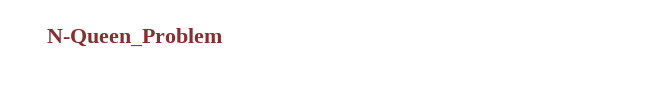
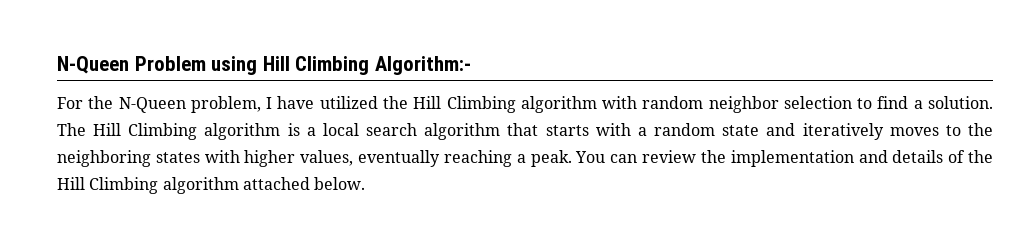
[47,28,222,47] N-Queen_Problem -> [57,56,471,75] [57,96,994,113] [57,123,993,140] [57,150,994,167] [57,177,366,194] N-Queen Problem using Hill Climbing Algorithm:- // For the N-Queen problem, I have utilized the Hill Climbing algorithm with random neighbor selection to find a solution. The Hill Climbing algorithm is a local search algorithm that starts with a random state and iteratively moves to the neighboring states with higher values, eventually reaching a peak. You can review the implementation and details of the Hill Climbing algorithm attached below.

